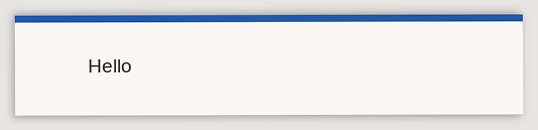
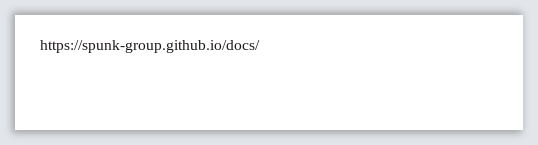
[87,59,133,73] Hello -> [40,40,260,53] https://spunk-group.github.io/docs/

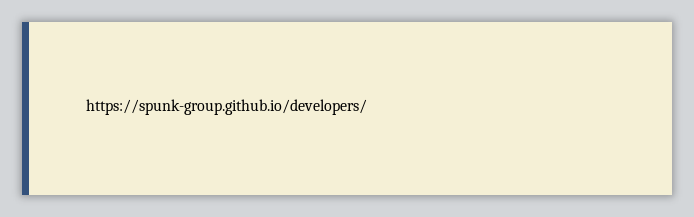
[40,40,260,53] https://spunk-group.github.io/docs/ -> [86,99,367,115] https://spunk-group.github.io/developers/

